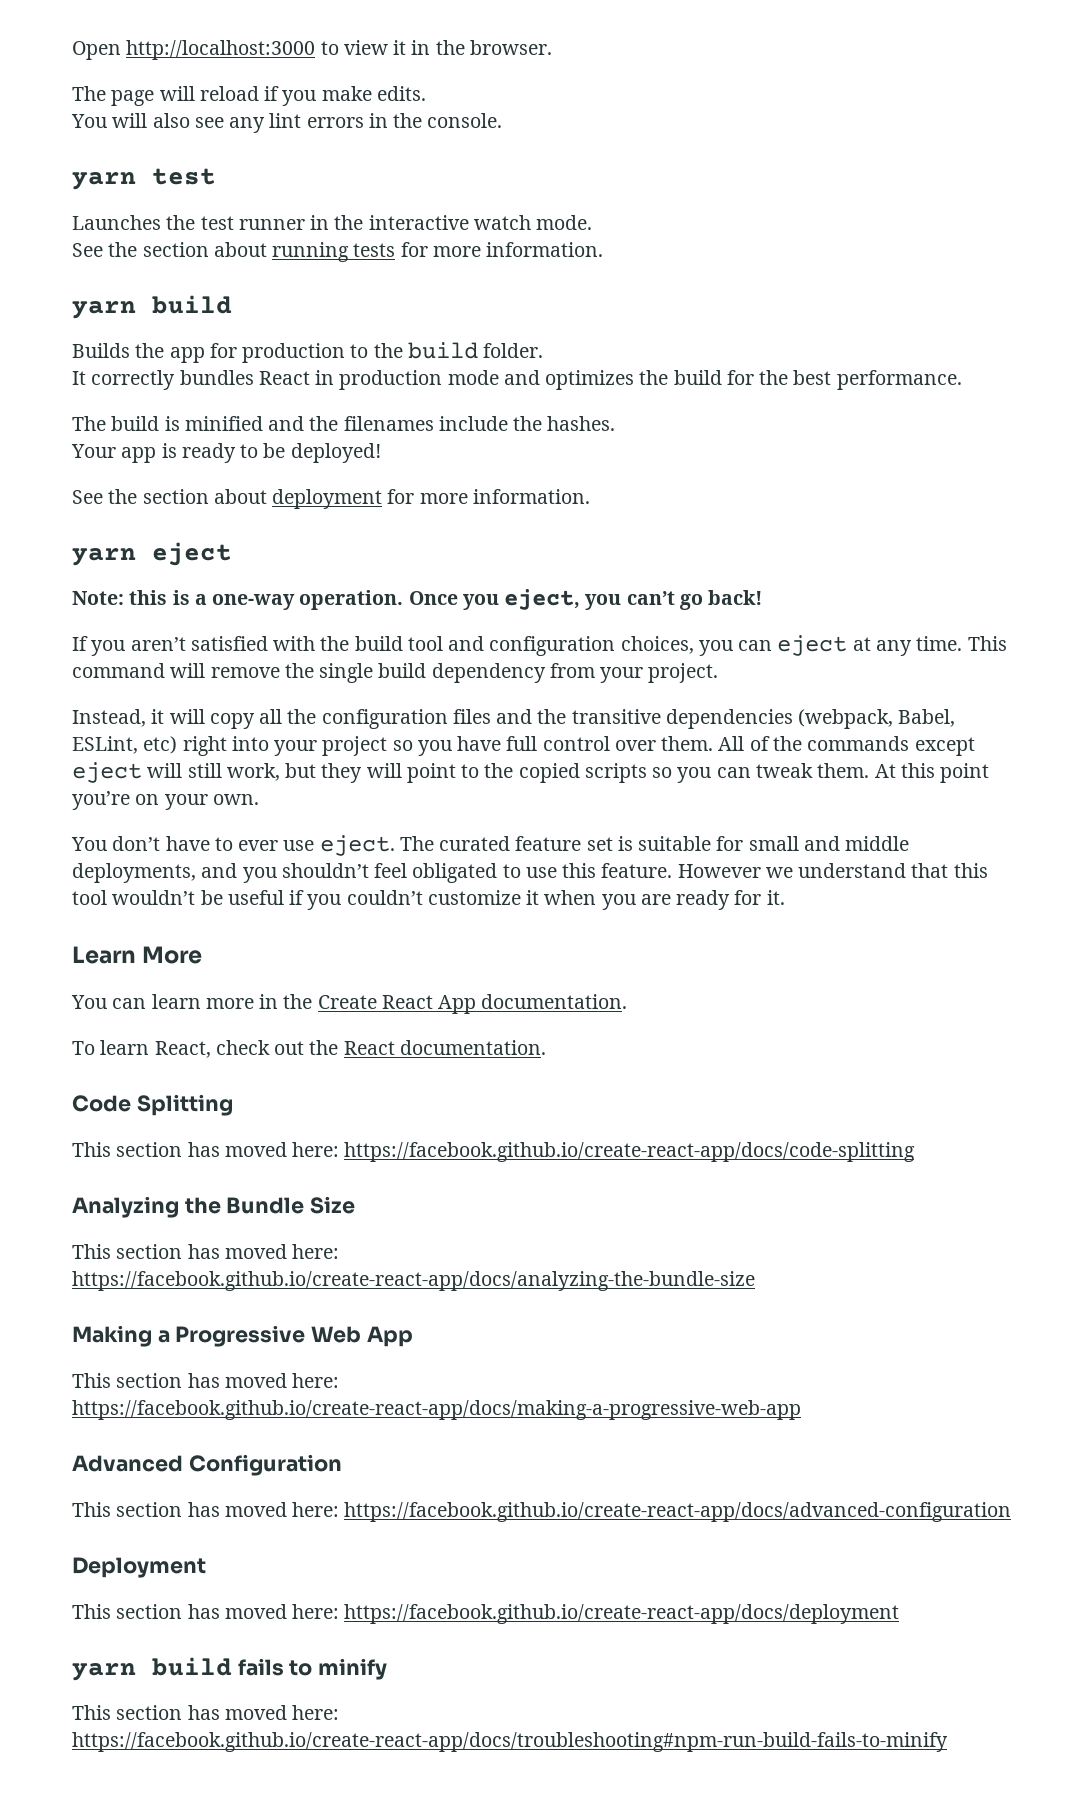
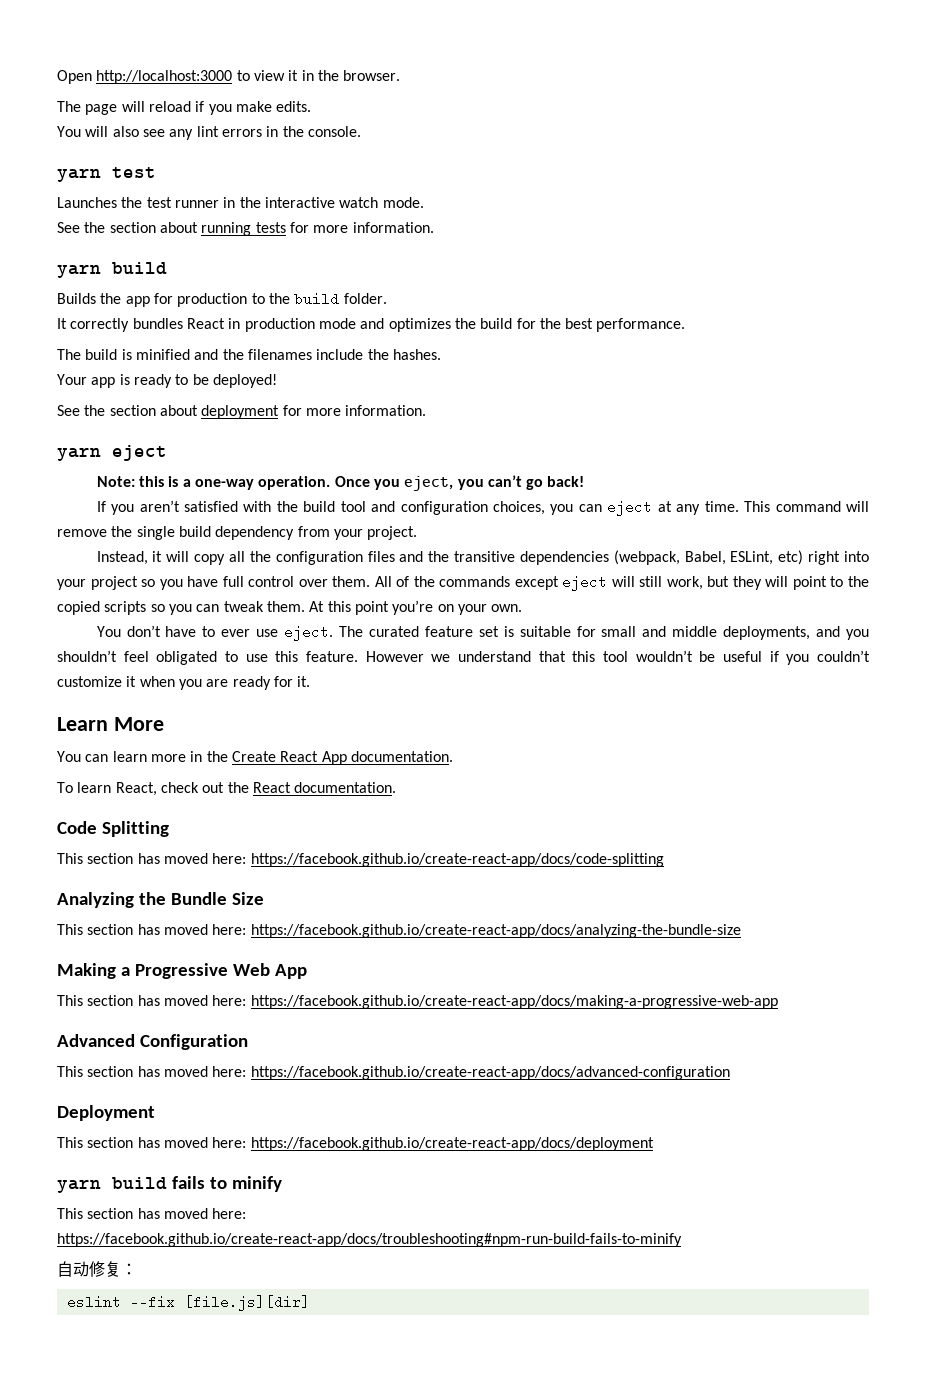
(948, 1742) none -> [57,1261,137,1277] [66,1295,310,1311] // 自动修复： // eslint --fix [file.js][dir]

